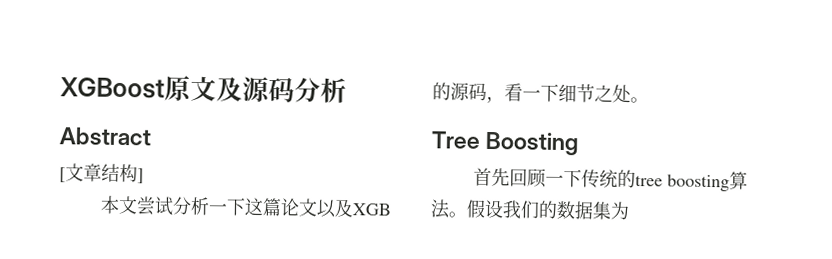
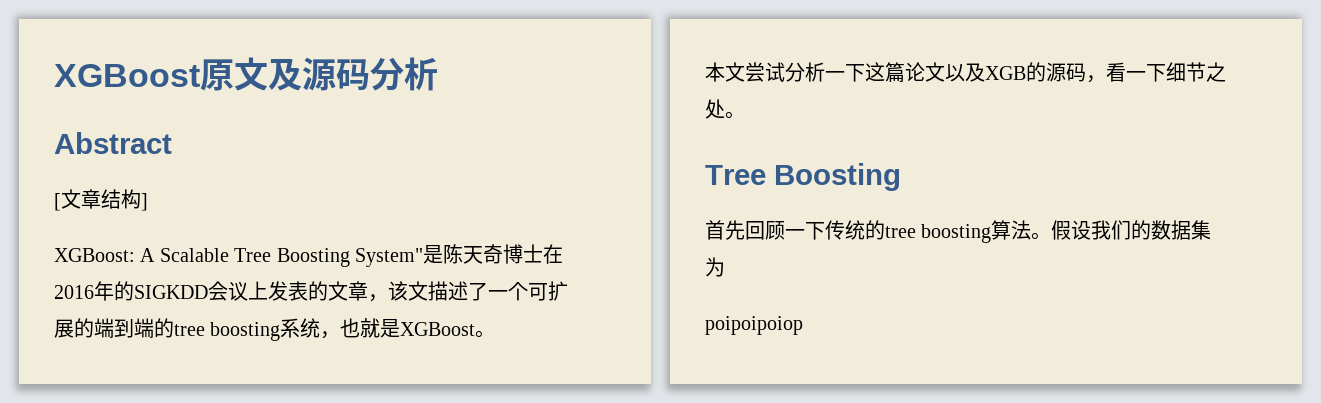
(144, 176) none -> [54,244,563,267] [54,281,568,302] [54,318,496,341] // XGBoost: A Scalable Tree Boosting System"是陈天奇博士在2016年的SIGKDD会议上发表的文章，该文描述了一个可扩展的端到端的tree boosting系统，也就是XGBoost。
(630, 210) none -> [705,316,803,335] // poipoipoiop

